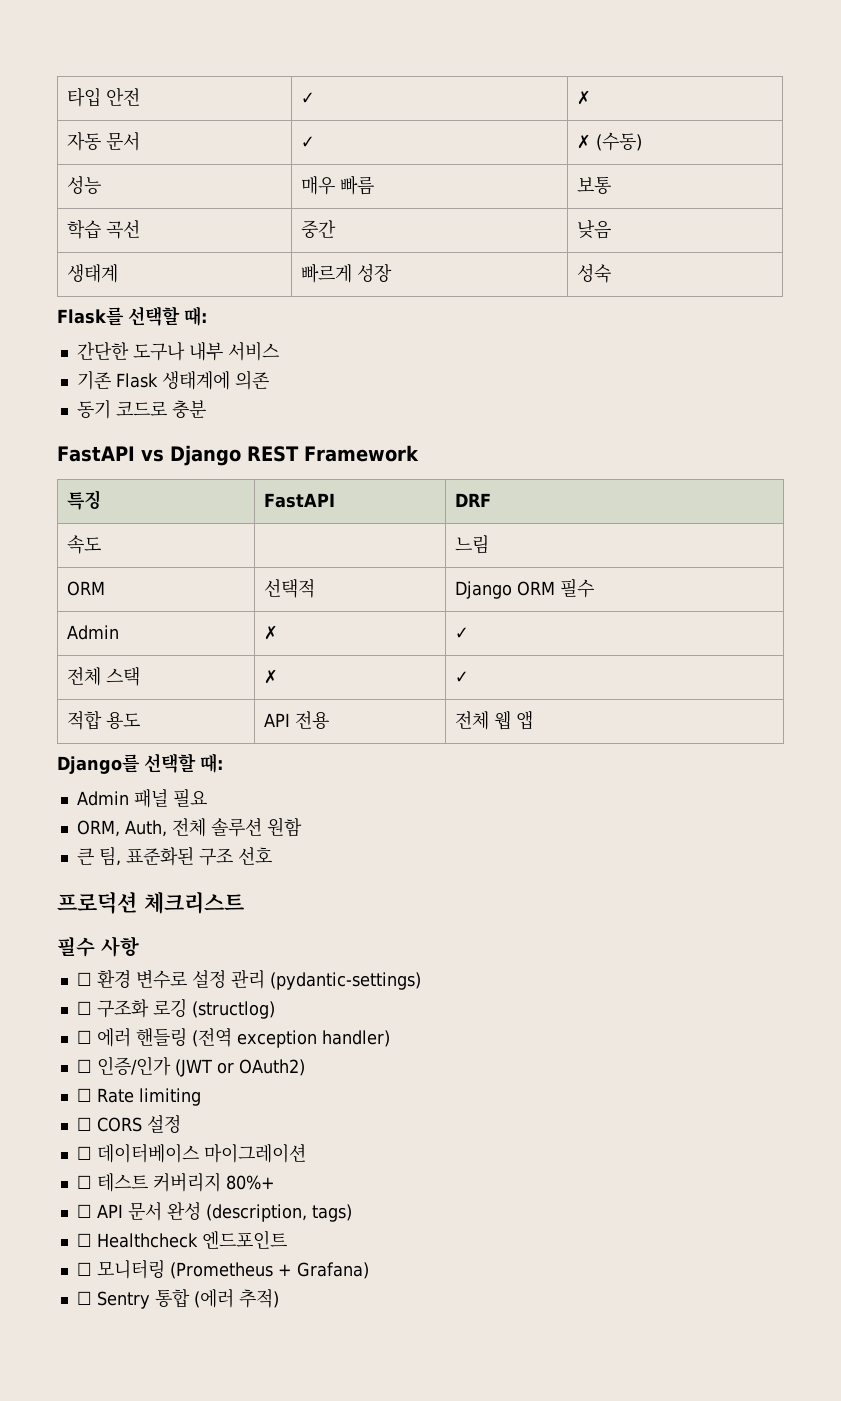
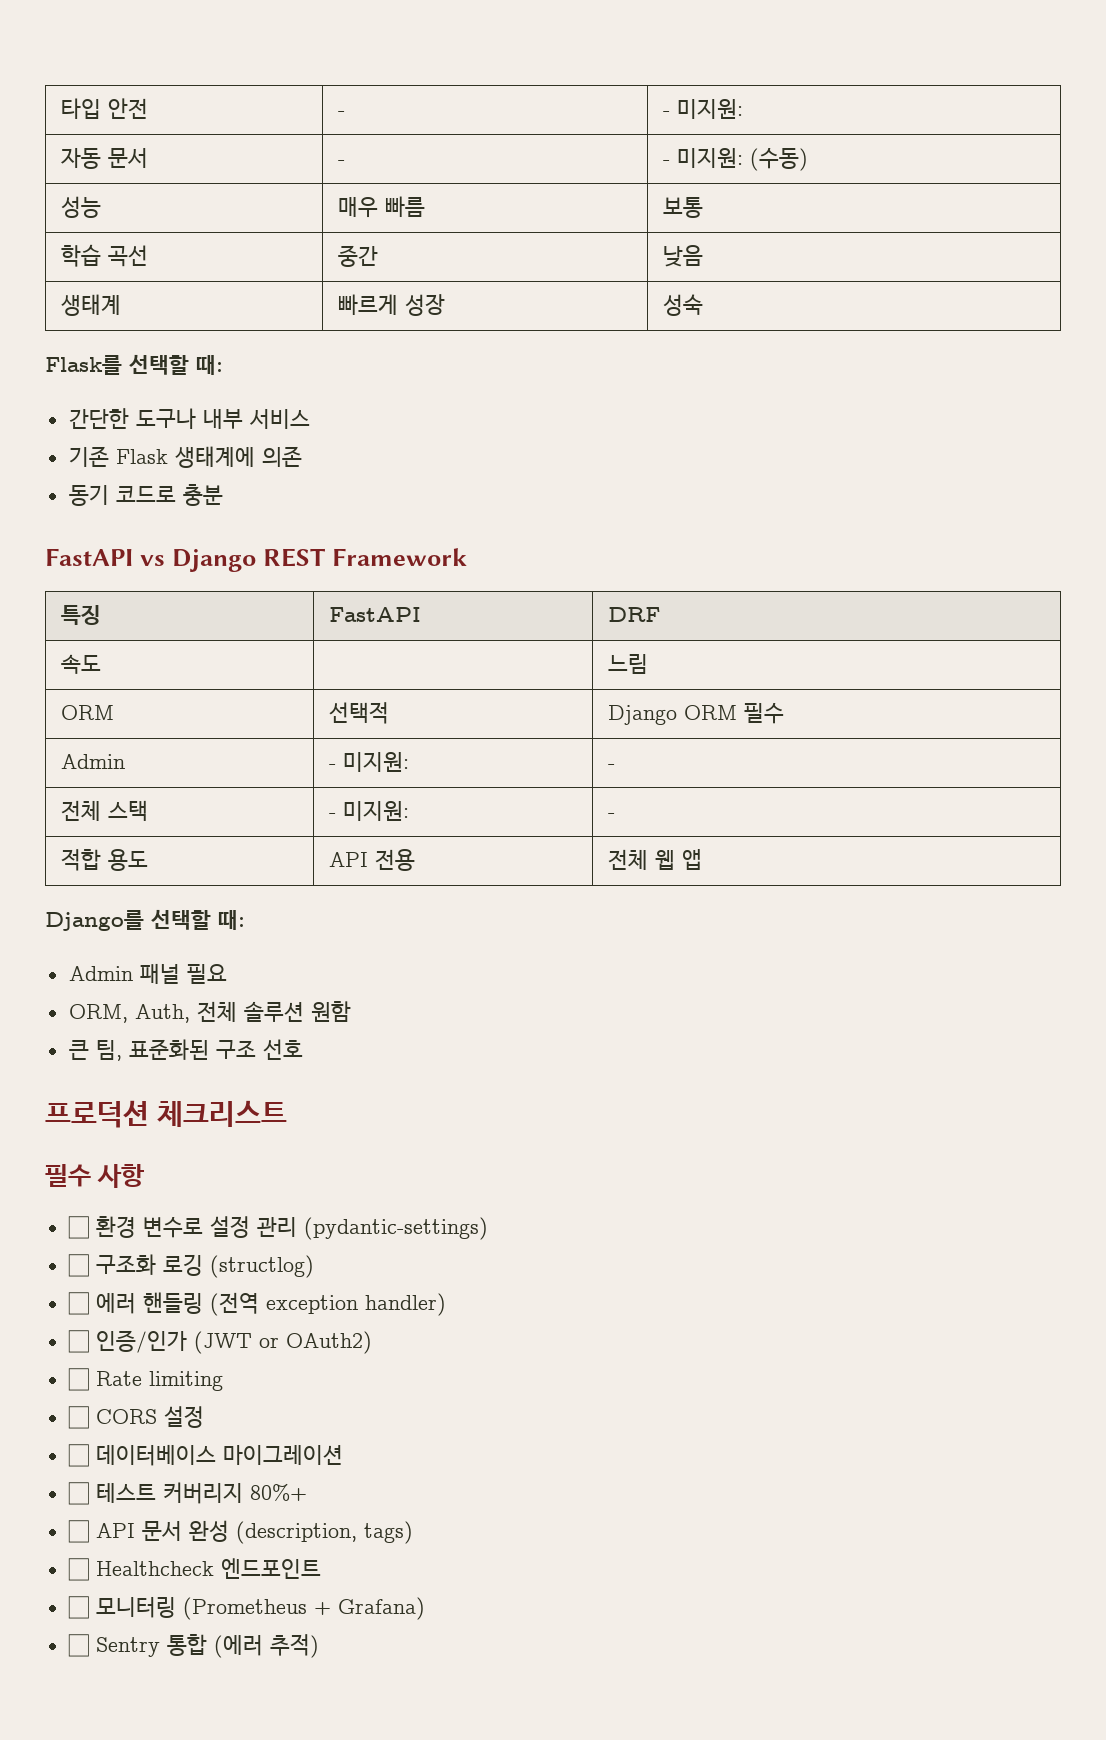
[301,92,316,104] [577,90,592,105] ✓ | ✗ -> [338,111,346,116] [663,99,744,119] - | - 미지원:
[301,136,316,148] [577,134,592,149] ✓ | ✗ -> [338,160,346,165] [663,148,744,168] - | - 미지원:
[264,625,279,640] [455,627,470,639] ✗ | ✓ -> [329,752,410,772] [608,764,616,769] - 미지원: | -
[264,669,279,684] [455,671,470,683] ✗ | ✓ -> [329,801,410,821] [608,813,616,818] - 미지원: | -

